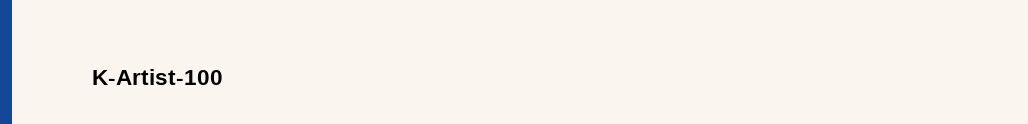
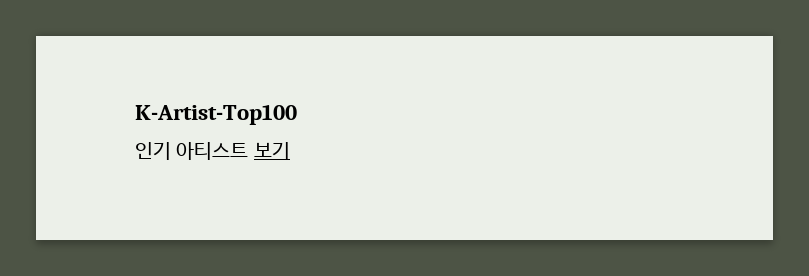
[92,69,223,85] K-Artist-100 -> [135,104,297,125] [135,142,290,160] K-Artist-Top100 // 인기 아티스트 보기

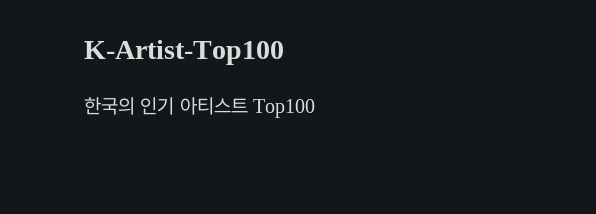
(297, 114) none -> [84,97,135,115] 한국의
[253,142,290,160] 보기 -> [253,99,316,118] Top100

